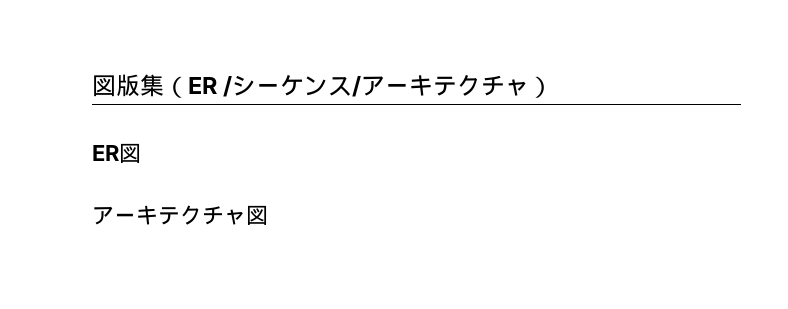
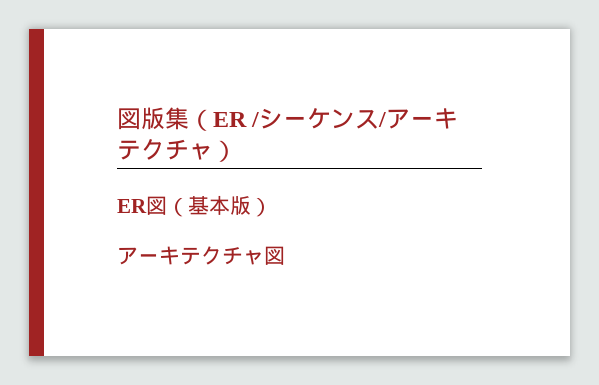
(141, 153) none -> [167,195,272,217] （基本版）

